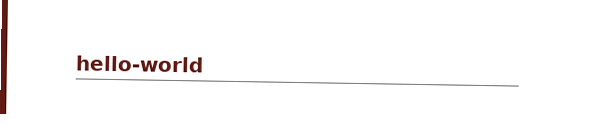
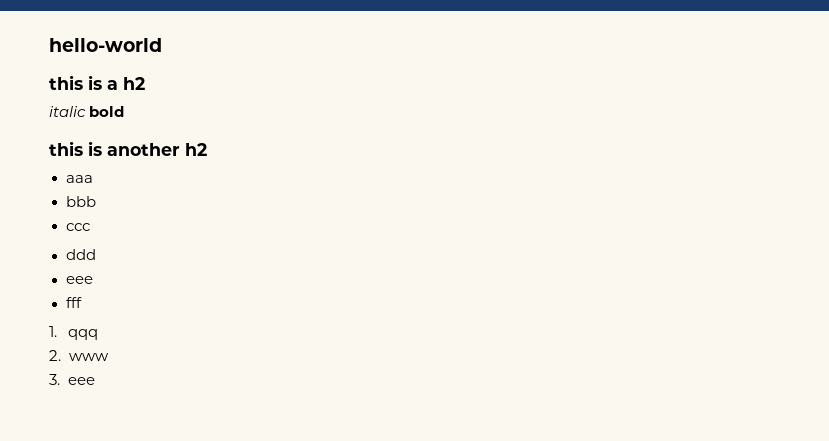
(204, 64) none -> [49,75,145,90] [49,106,125,117] [49,141,207,156] [65,175,93,183] [65,196,96,207] [65,223,90,231] [65,249,96,260] [65,276,93,284] [65,297,82,308] [49,326,99,340] [49,350,109,361] [49,374,96,385] // this is a h2 // italic bold // this is another h2 // aaa // bbb // ccc // ddd // eee // fff // 1. qqq // 2. www // 3. eee

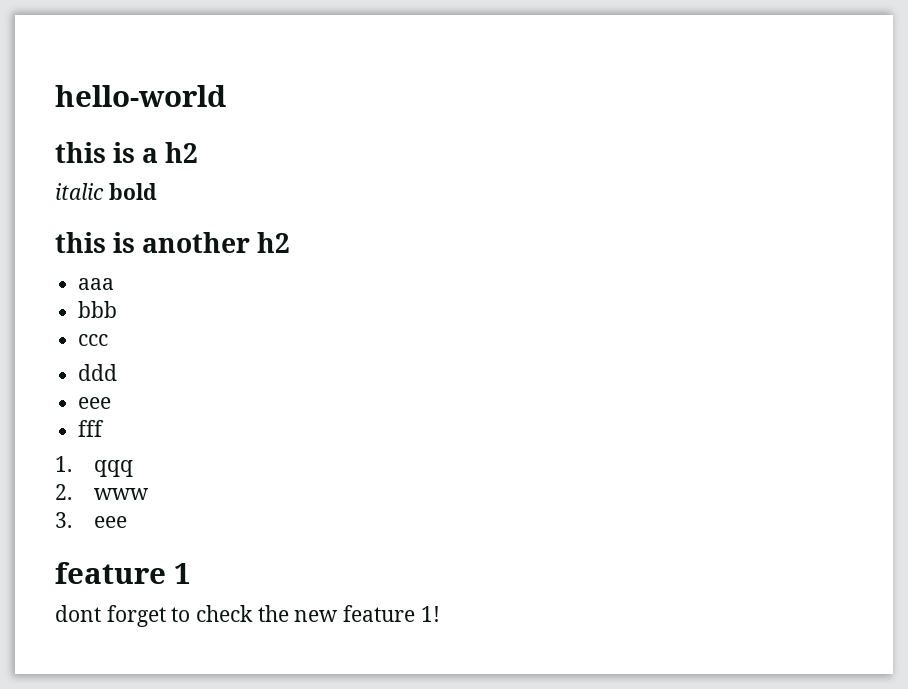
(96, 381) none -> [55,562,190,584] [55,605,440,627] // feature 1 // dont forget to check the new feature 1!

